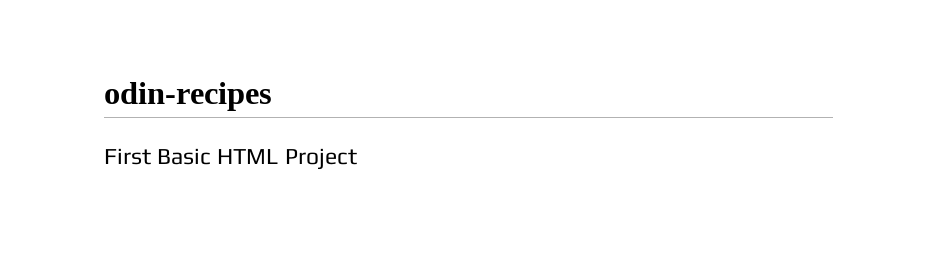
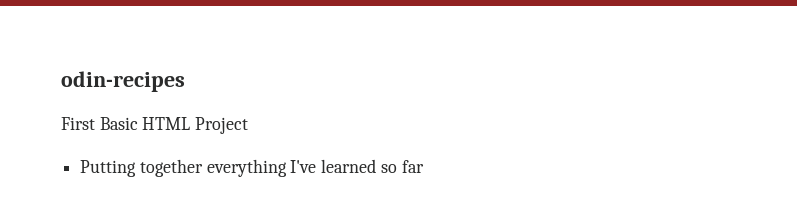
(357, 159) none -> [80,159,424,177] // Putting together everything I've learned so far

